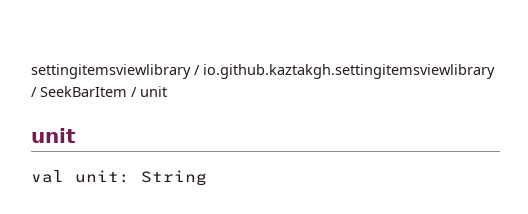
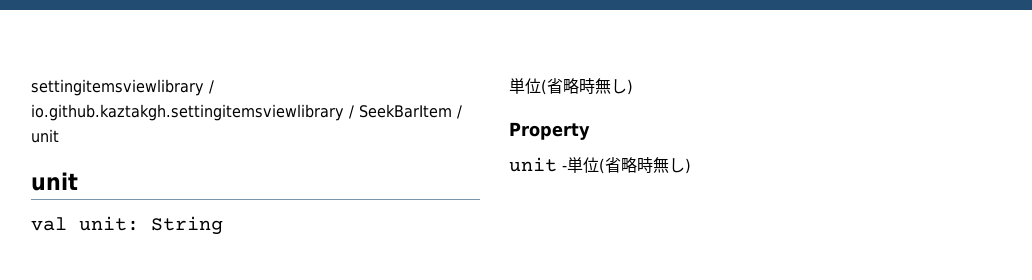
(207, 178) none -> [509,78,633,95] [509,122,590,140] [509,157,691,174] // 単位(省略時無し) // Property // unit -単位(省略時無し)

